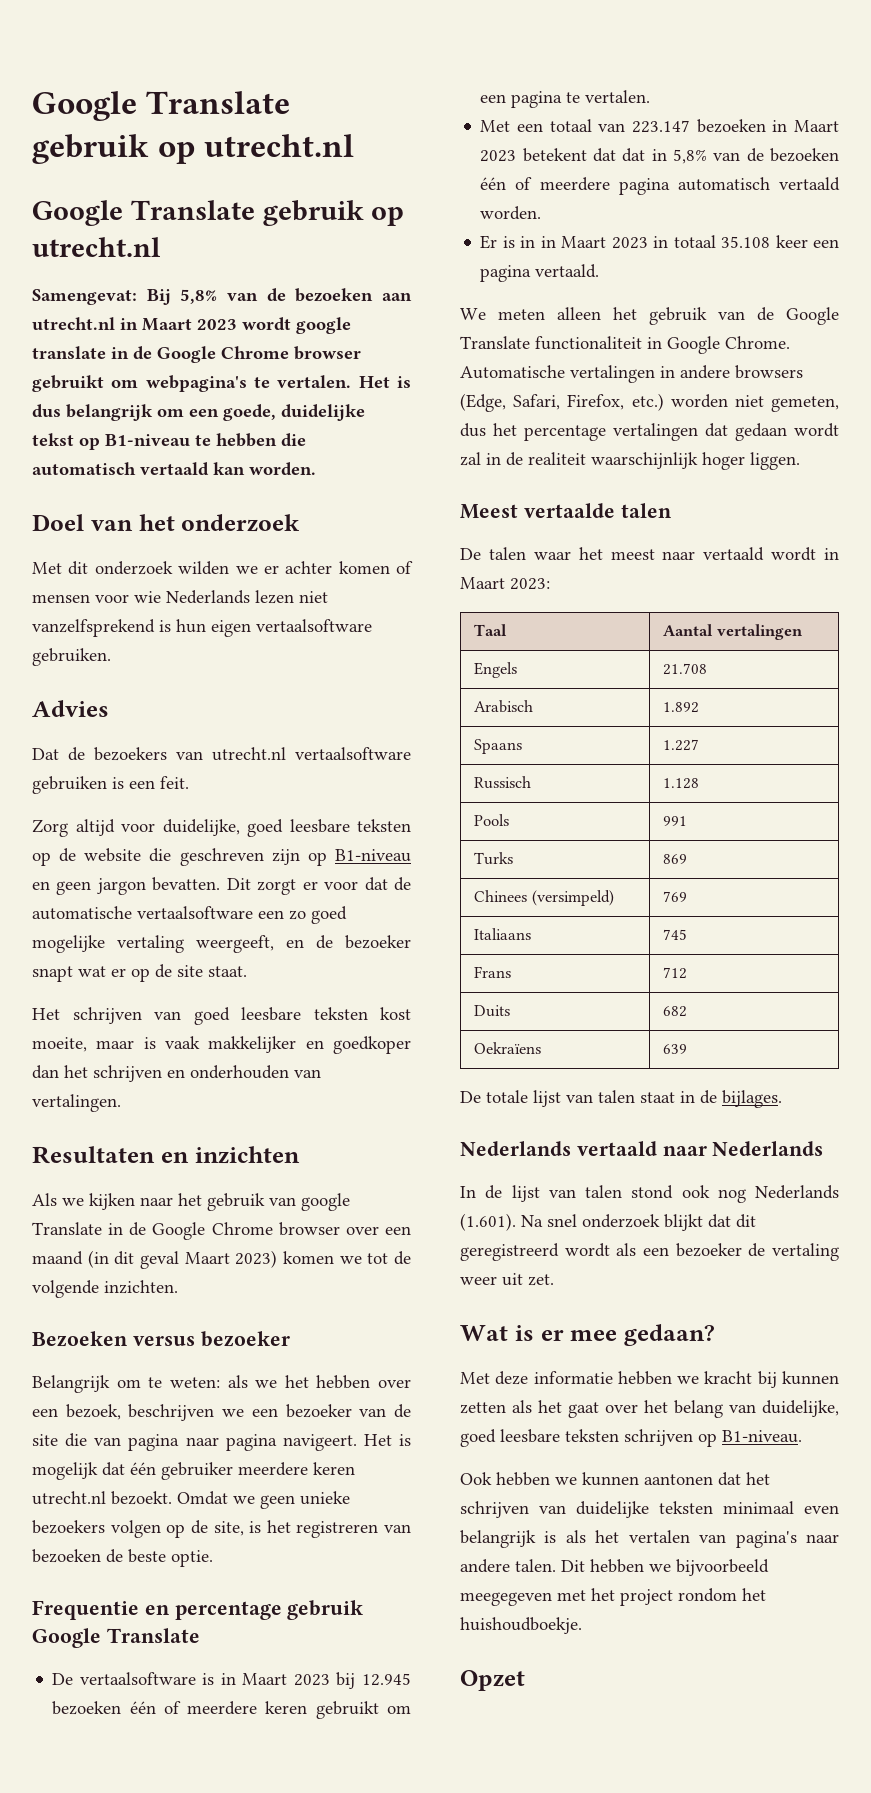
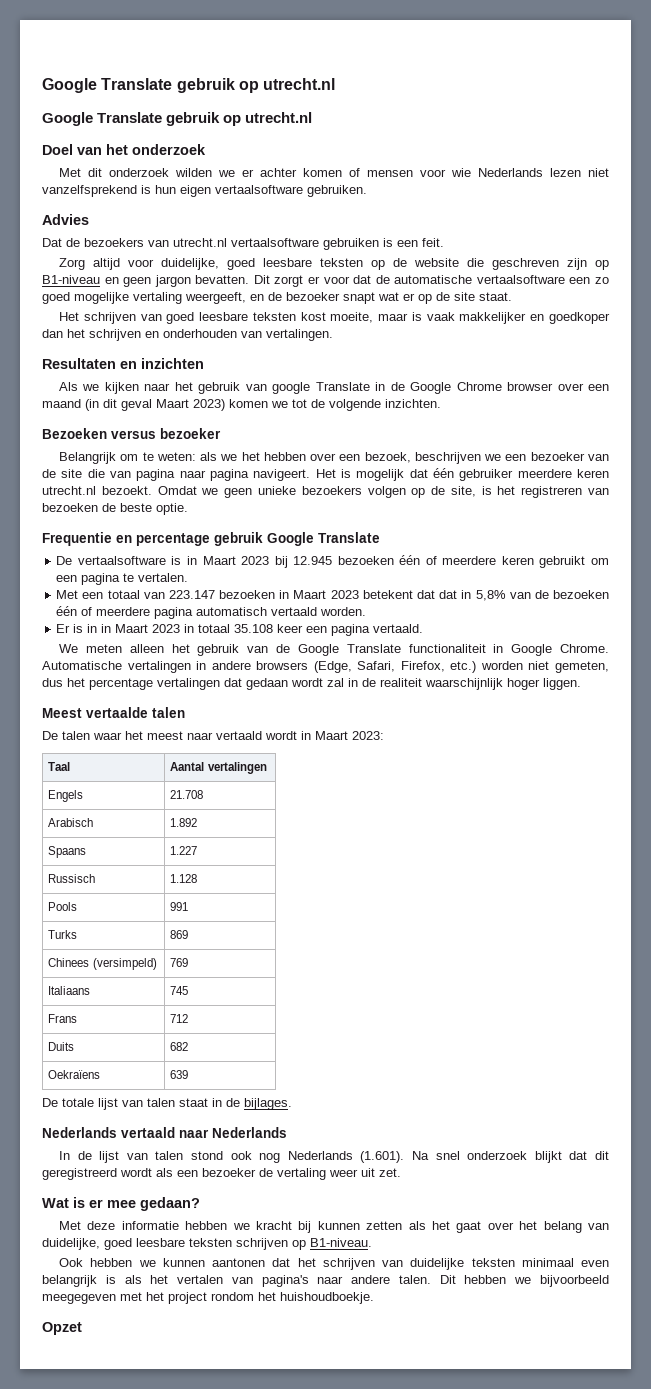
[32,288,412,305] [32,317,351,334] [32,346,361,363] [32,375,411,392] [32,404,365,421] [32,433,306,450] [32,462,316,476] // Samengevat: Bij 5,8% van de bezoeken aan utrecht.nl in Maart 2023 wordt google translate in de Google Chrome browser gebruikt om webpagina's te vertalen. Het is dus belangrijk om een goede, duidelijke tekst op B1-niveau te hebben die automatisch vertaald kan worden. -> (313, 117) none

